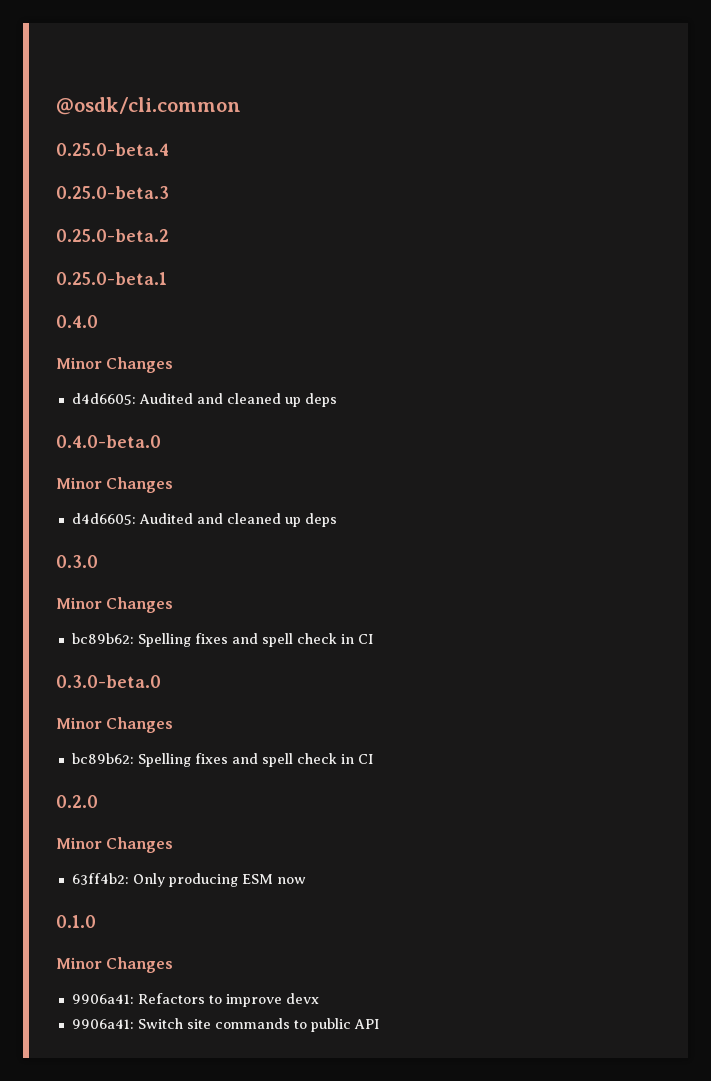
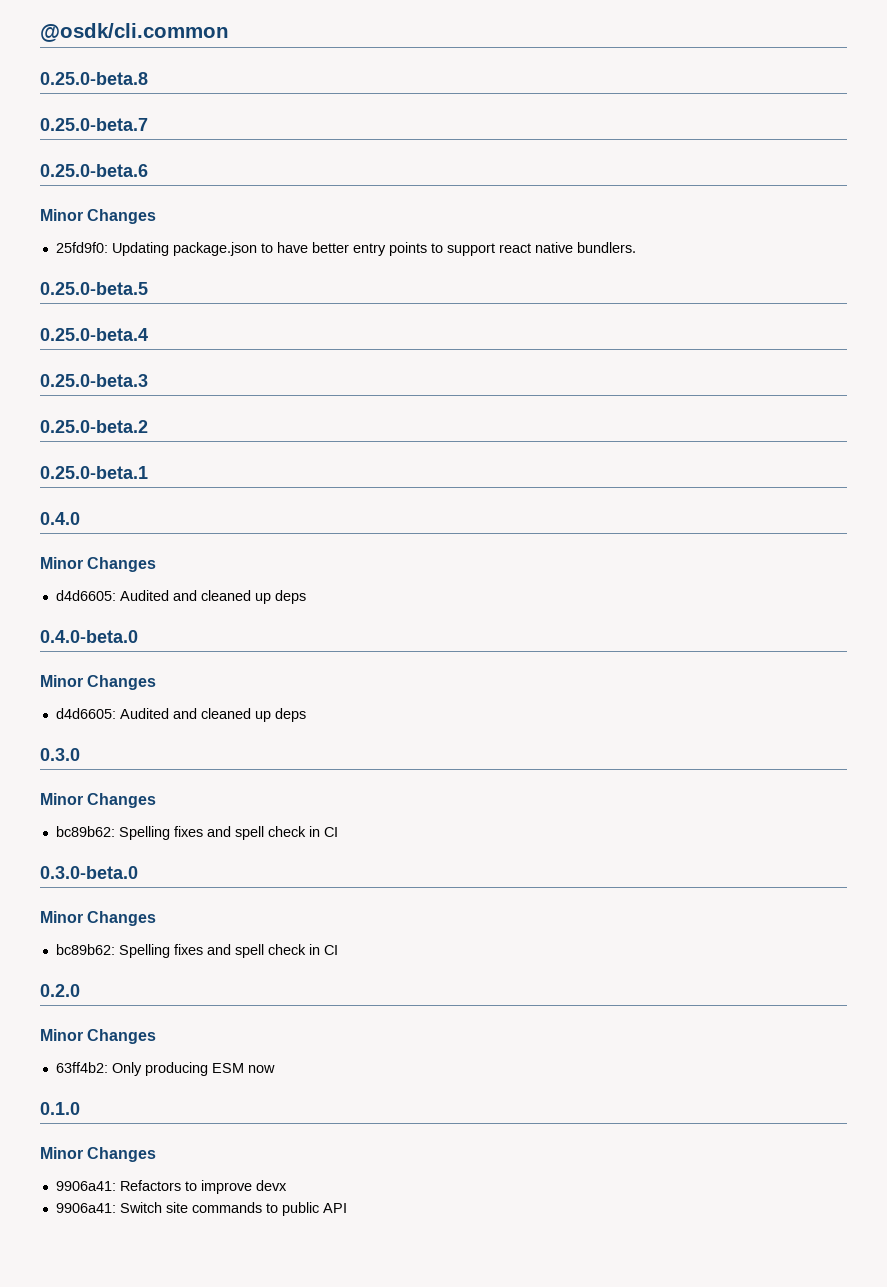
(241, 106) none -> [40,72,148,85] [40,118,148,131] [40,164,148,177] [40,209,157,224] [55,242,636,256] [40,282,148,295] // 0.25.0-beta.8 // 0.25.0-beta.7 // 0.25.0-beta.6 // Minor Changes // 25fd9f0: Updating package.json to have better entry points to support react native bundlers. // 0.25.0-beta.5

